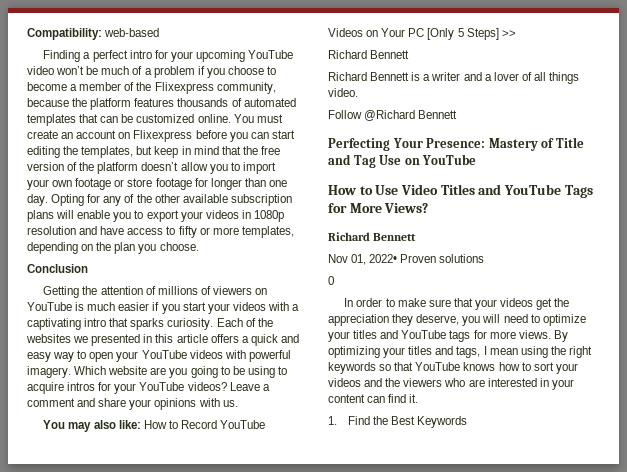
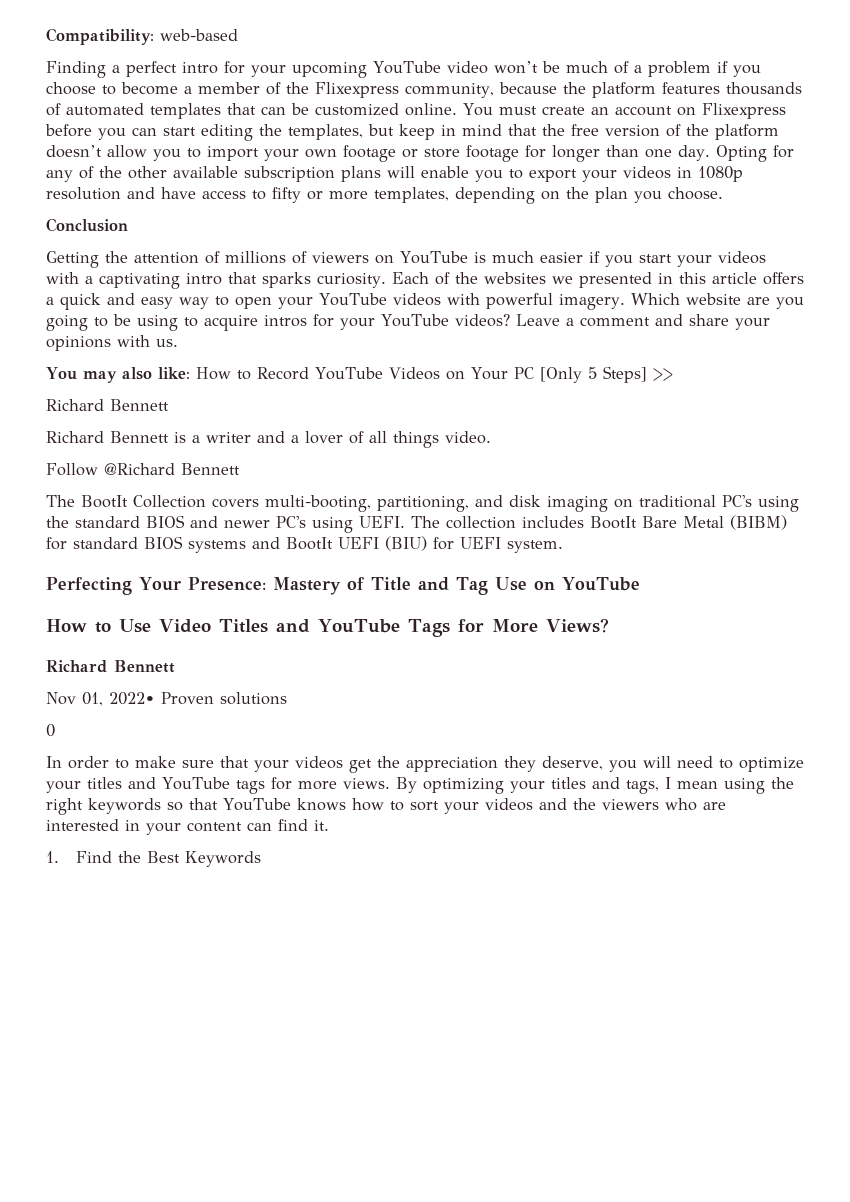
(458, 114) none -> [46,495,799,512] [46,515,787,533] [46,536,563,553] // The BootIt Collection covers multi-booting, partitioning, and disk imaging on traditional PC's using the standard BIOS and newer PC's using UEFI. The collection includes BootIt Bare Metal (BIBM) for standard BIOS systems and BootIt UEFI (BIU) for UEFI system.

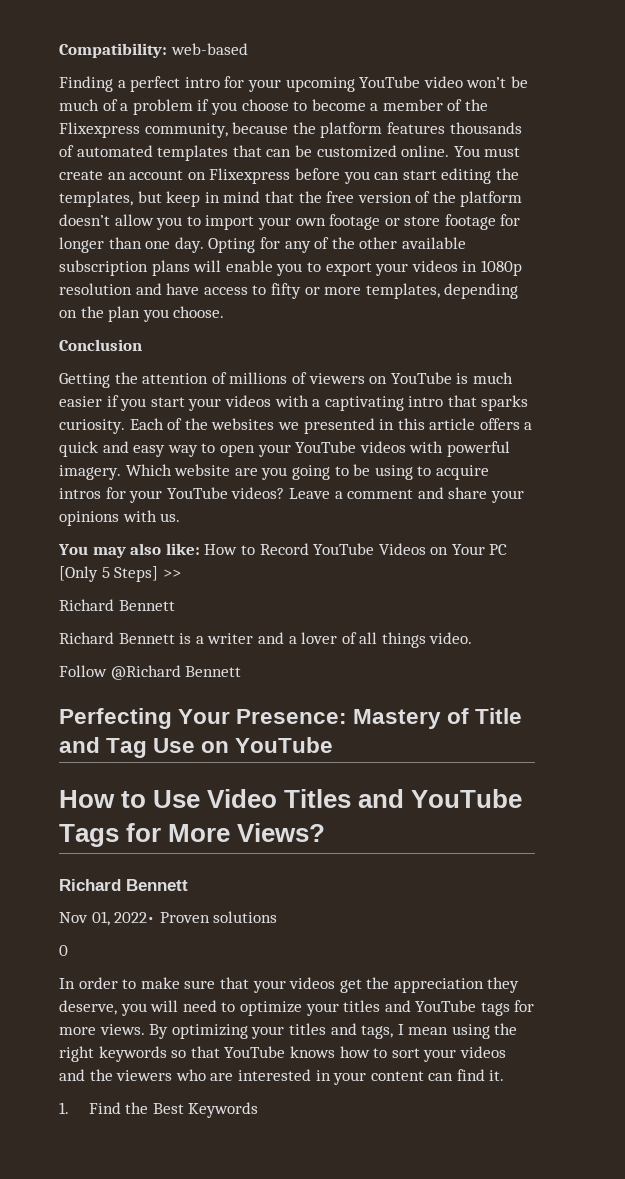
[46,495,799,512] [46,515,787,533] [46,536,563,553] // The BootIt Collection covers multi-booting, partitioning, and disk imaging on traditional PC's using the standard BIOS and newer PC's using UEFI. The collection includes BootIt Bare Metal (BIBM) for standard BIOS systems and BootIt UEFI (BIU) for UEFI system. -> (242, 671) none

